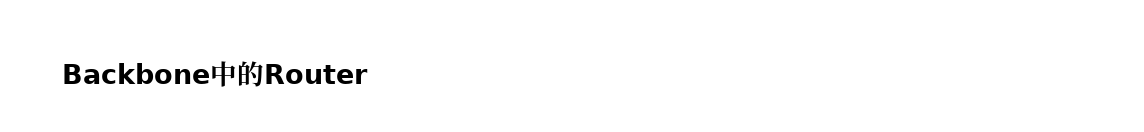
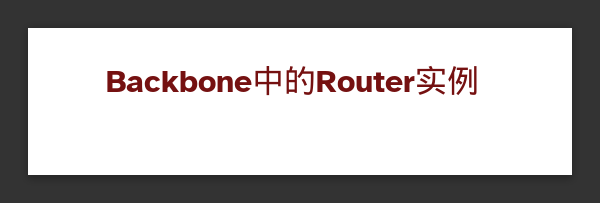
(368, 74) none -> [415,65,479,96] 实例

